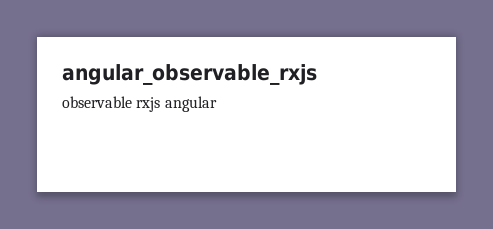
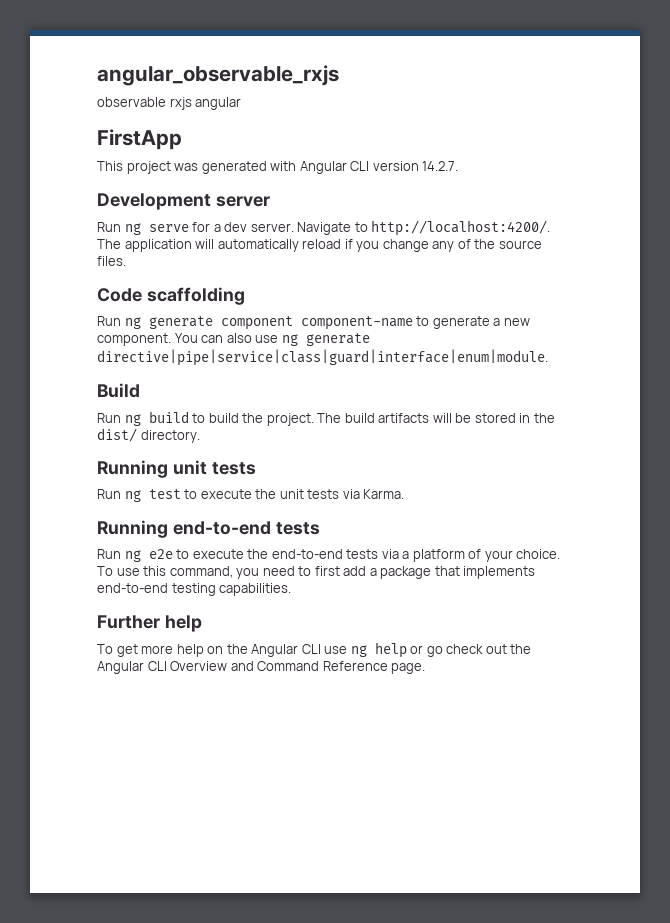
(217, 104) none -> [97,129,182,150] [97,161,459,174] [97,193,270,210] [97,220,551,236] [97,239,542,252] [97,256,126,266] [97,287,245,305] [97,316,530,330] [97,333,370,346] [97,349,548,366] [97,383,140,398] [97,411,555,426] [97,428,200,443] [97,460,256,478] [97,489,405,502] [97,520,320,538] [97,549,561,562] [97,566,536,579] [97,583,292,596] [97,615,202,632] [97,642,532,658] [97,661,426,674] // FirstApp // This project was generated with Angular CLI version 14.2.7. // Development server // Run ng serve for a dev server. Navigate to http://localhost:4200/. The application will automatically reload if you change any of the source files. // Code scaffolding // Run ng generate component component-name to generate a new component. You can also use ng generate directive|pipe|service|class|guard|interface|enum|module. // Build // Run ng build to build the project. The build artifacts will be stored in the dist/ directory. // Running unit tests // Run ng test to execute the unit tests via Karma. // Running end-to-end tests // Run ng e2e to execute the end-to-end tests via a platform of your choice. To use this command, you need to first add a package that implements end-to-end testing capabilities. // Further help // To get more help on the Angular CLI use ng help or go check out the Angular CLI Overview and Command Reference page.

